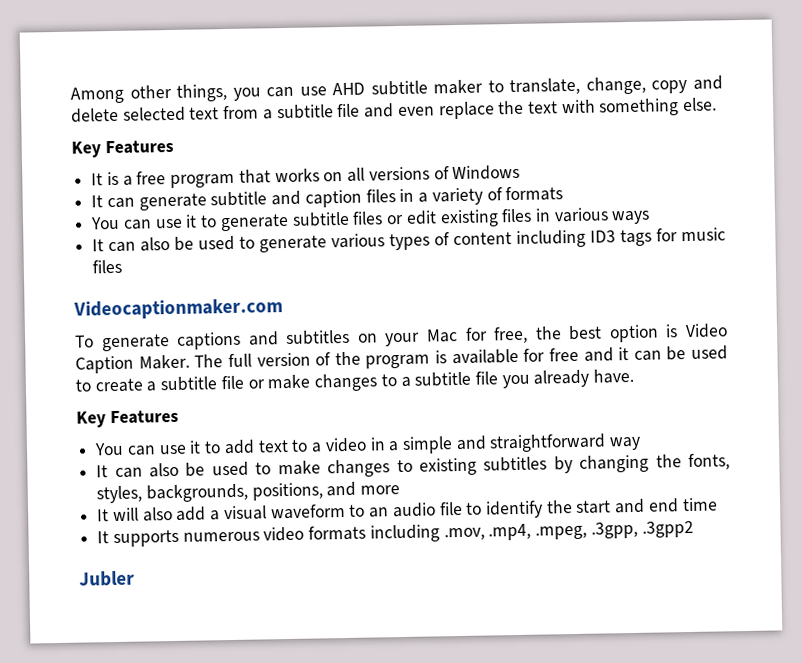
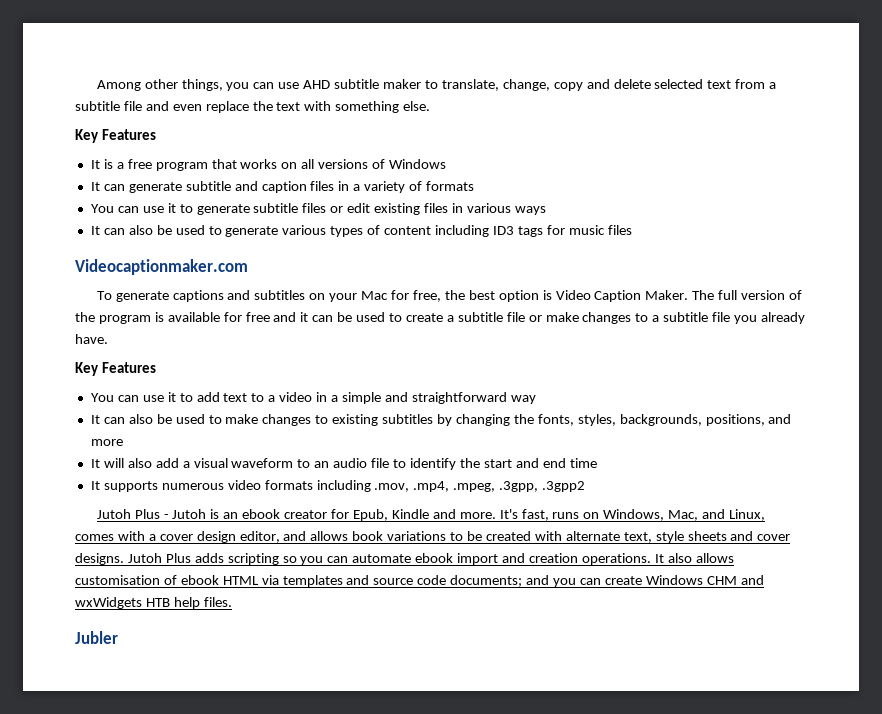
(694, 529) none -> [96,509,766,521] [75,531,791,543] [75,553,734,565] [75,575,764,587] [75,597,232,609] // Jutoh Plus - Jutoh is an ebook creator for Epub, Kindle and more. It's fast, runs on Windows, Mac, and Linux, comes with a cover design editor, and allows book variations to be created with alternate text, style sheets and cover designs. Jutoh Plus adds scripting so you can automate ebook import and creation operations. It also allows customisation of ebook HTML via templates and source code documents; and you can create Windows CHM and wxWidgets HTB help files.

